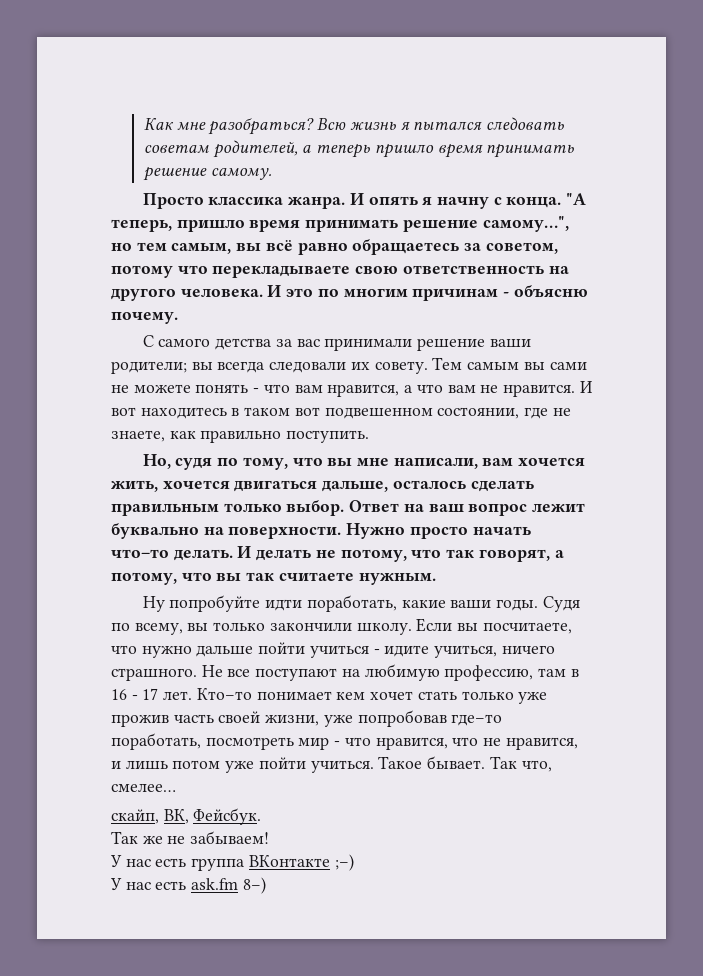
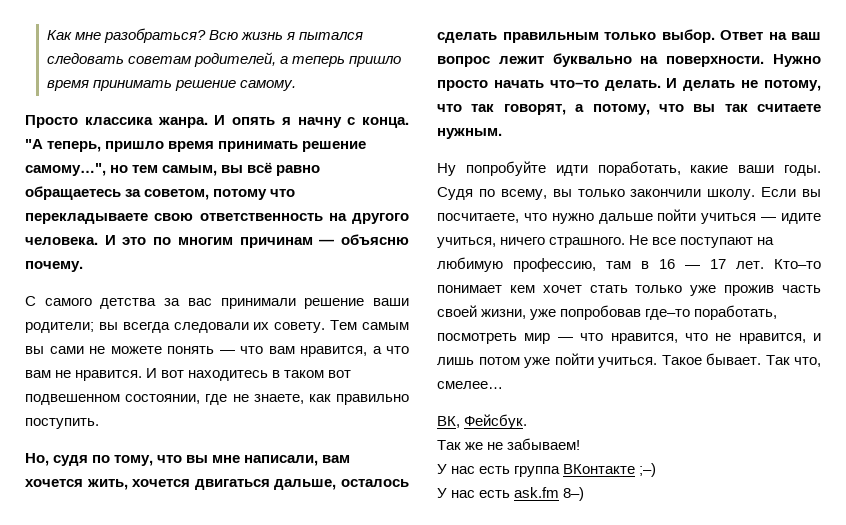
[503,292,510,297] - -> [319,239,335,245] —
[253,388,260,393] - -> [219,350,235,354] —
[373,649,380,654] - -> [761,217,777,221] —
[131,695,138,700] - -> [685,265,700,269] —
[334,741,341,746] - -> [557,337,573,341] —
[111,809,159,824] скайп, -> (503, 385) none

